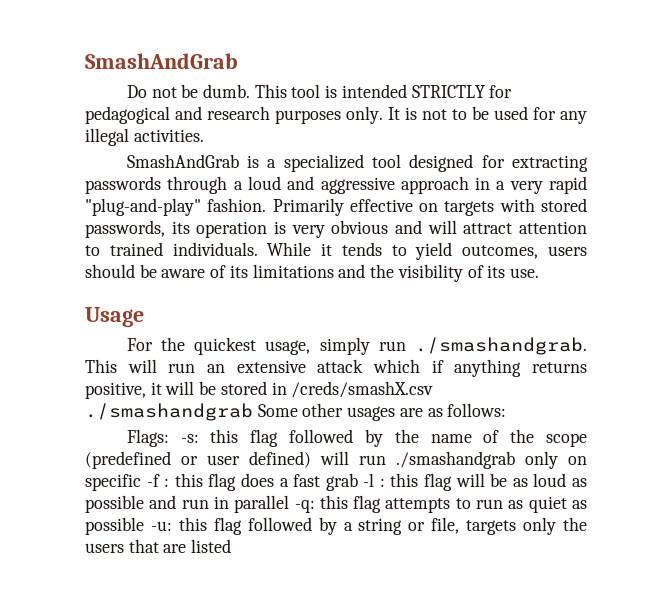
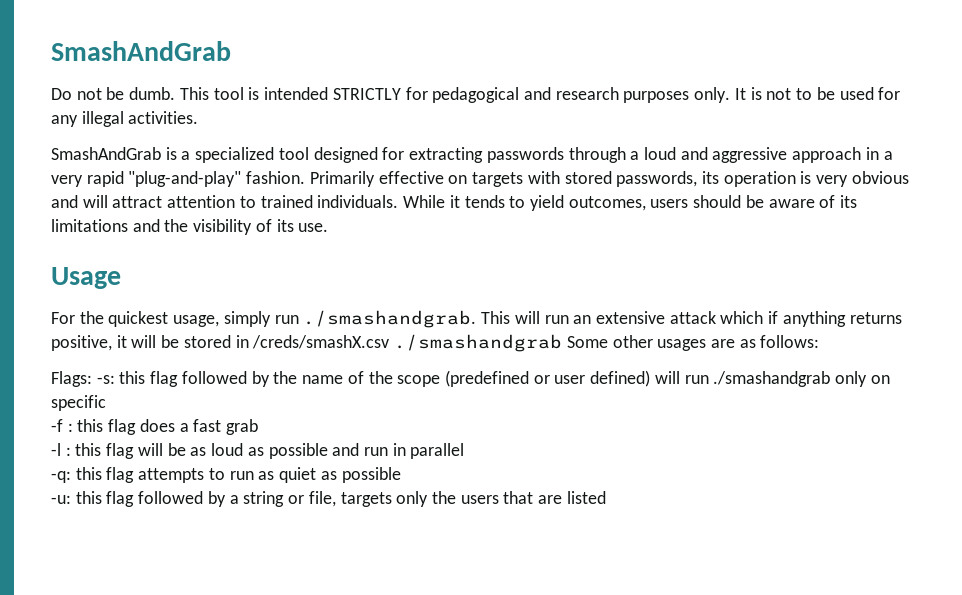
(141, 482) none -> (106, 403) //
(358, 482) none -> (259, 427) //
(290, 504) none -> (465, 451) //
(144, 526) none -> (401, 475) //

